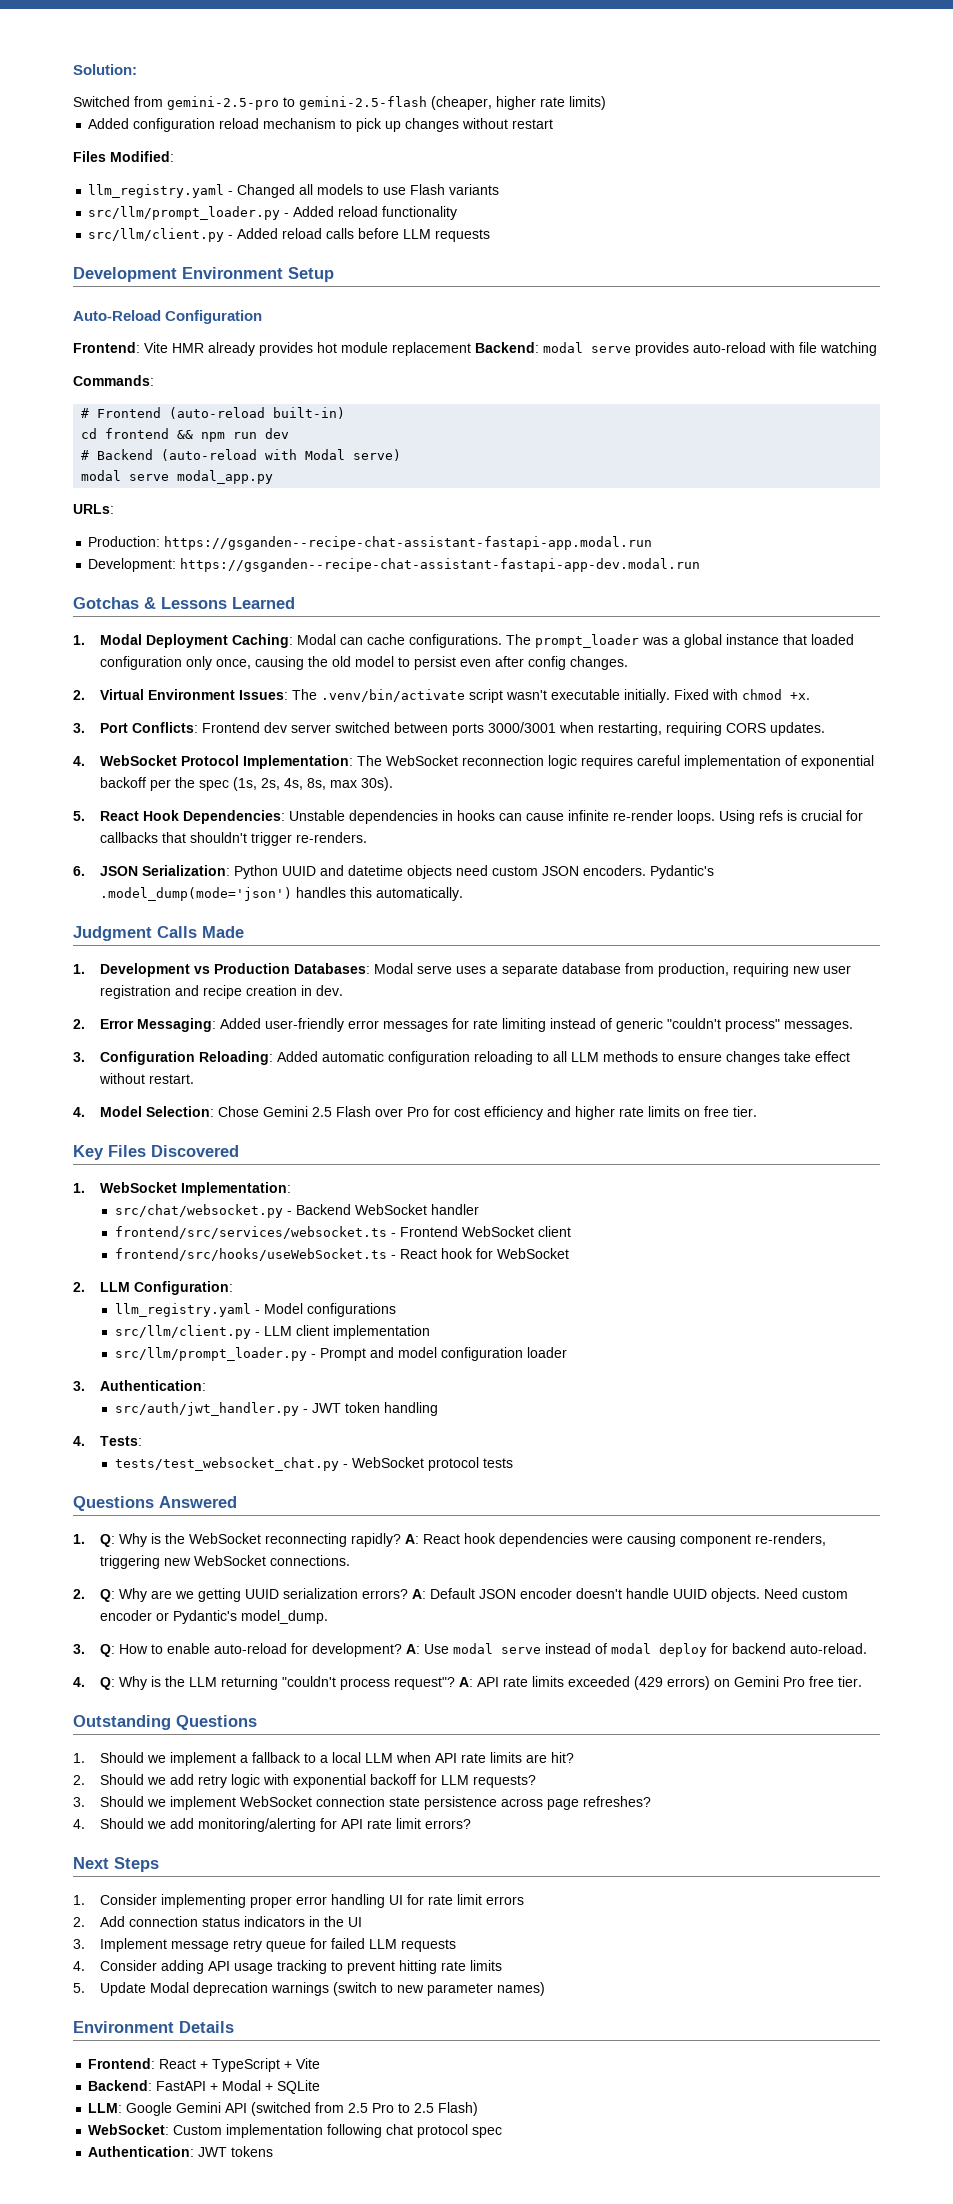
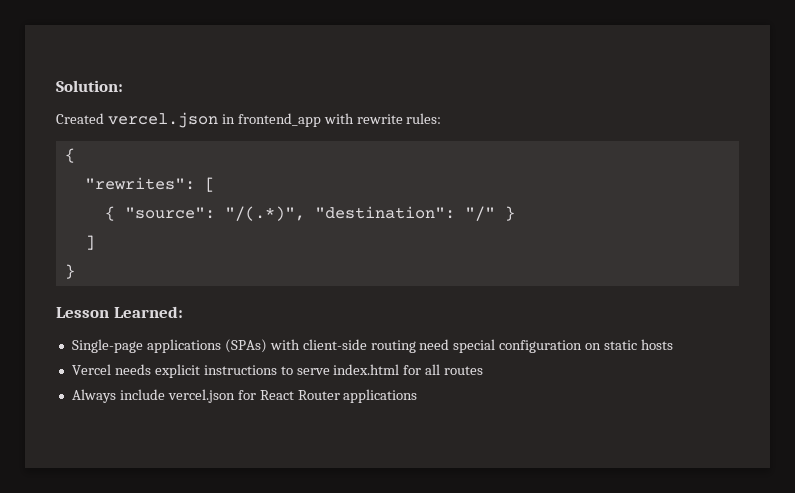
[73,96,606,110] [88,118,554,132] [73,151,174,162] [88,184,500,198] [88,206,458,220] [88,228,491,242] [73,267,334,282] [73,310,263,324] [73,342,877,356] [73,375,154,386] [81,407,346,419] [81,428,290,442] [81,449,402,461] [81,470,274,484] [73,504,114,514] [88,536,653,550] [88,558,701,572] [73,597,295,609] [73,634,854,648] [99,656,628,670] [73,689,810,703] [73,722,825,736] [73,755,874,769] [99,777,393,791] [73,810,863,824] [99,832,367,846] [73,865,714,879] [99,887,463,901] [73,926,244,941] [73,963,851,977] [99,985,343,999] [73,1018,853,1032] [73,1051,850,1065] [98,1073,194,1084] [73,1106,757,1120] [73,1145,239,1160] [73,1182,291,1196] [114,1204,479,1218] [114,1226,571,1239] [114,1248,569,1261] [73,1281,233,1295] [114,1303,396,1317] [114,1325,430,1339] [114,1347,567,1361] [73,1380,206,1391] [114,1402,438,1416] [73,1436,142,1446] [114,1457,513,1471] [73,1496,237,1511] [73,1533,826,1547] [99,1555,350,1569] [73,1588,848,1602] [99,1610,328,1624] [73,1643,867,1657] [73,1676,862,1690] [73,1715,257,1730] [73,1752,574,1766] [73,1774,536,1788] [73,1796,651,1810] [73,1818,471,1832] [73,1857,159,1872] [73,1894,524,1908] [73,1916,362,1927] [73,1938,456,1952] [73,1960,502,1974] [73,1982,545,1996] [73,2021,234,2033] [88,2058,321,2072] [88,2080,321,2094] [88,2102,479,2116] [88,2124,503,2138] [88,2146,274,2157] Switched from gemini-2.5-pro to gemini-2.5-flash (cheaper, higher rate limits) // Added configuration reload mechanism to pick up changes without restart // Files Modified: // llm_registry.yaml - Changed all models to use Flash variants // src/llm/prompt_loader.py - Added reload functionality // src/llm/client.py - Added reload calls before LLM requests // Development Environment Setup // Auto-Reload Configuration // Frontend: Vite HMR already provides hot module replacement Backend: modal serve provides auto-reload with file watching // Commands: // # Frontend (auto-reload built-in) // cd frontend && npm run dev // # Backend (auto-reload with Modal serve) // modal serve modal_app.py // URLs: // Production: https://gsganden--recipe-chat-assistant-fastapi-app.modal.run // Development: https://gsganden--recipe-chat-assistant-fastapi-app-dev.modal.run // Gotchas & Lessons Learned // 1. Modal Deployment Caching: Modal can cache configurations. The prompt_loader was a global instance that loaded configuration only once, causing the old model to persist even after config changes. // 2. Virtual Environment Issues: The .venv/bin/activate script wasn't executable initially. Fixed with chmod +x. // 3. Port Conflicts: Frontend dev server switched between ports 3000/3001 when restarting, requiring CORS updates. // 4. WebSocket Protocol Implementation: The WebSocket reconnection logic requires careful implementation of exponential backoff per the spec (1s, 2s, 4s, 8s, max 30s). // 5. React Hook Dependencies: Unstable dependencies in hooks can cause infinite re-render loops. Using refs is crucial for callbacks that shouldn't trigger re-renders. // 6. JSON Serialization: Python UUID and datetime objects need custom JSON encoders. Pydantic's .model_dump(mode='json') handles this automatically. // Judgment Calls Made // 1. Development vs Production Databases: Modal serve uses a separate database from production, requiring new user registration and recipe creation in dev. // 2. Error Messaging: Added user-friendly error messages for rate limiting instead of generic "couldn't process" messages. // 3. Configuration Reloading: Added automatic configuration reloading to all LLM methods to ensure changes take effect without restart. // 4. Model Selection: Chose Gemini 2.5 Flash over Pro for cost efficiency and higher rate limits on free tier. // Key Files Discovered // 1. WebSocket Implementation: // src/chat/websocket.py - Backend WebSocket handler // frontend/src/services/websocket.ts - Frontend WebSocket client // frontend/src/hooks/useWebSocket.ts - React hook for WebSocket // 2. LLM Configuration: // llm_registry.yaml - Model configurations // src/llm/client.py - LLM client implementation // src/llm/prompt_loader.py - Prompt and model configuration loader // 3. Authentication: // src/auth/jwt_handler.py - JWT token handling // 4. Tests: // tests/test_websocket_chat.py - WebSocket protocol tests // Questions Answered // 1. Q: Why is the WebSocket reconnecting rapidly? A: React hook dependencies were causing component re-renders, triggering new WebSocket connections. // 2. Q: Why are we getting UUID serialization errors? A: Default JSON encoder doesn't handle UUID objects. Need custom encoder or Pydantic's model_dump. // 3. Q: How to enable auto-reload for development? A: Use modal serve instead of modal deploy for backend auto-reload. // 4. Q: Why is the LLM returning "couldn't process request"? A: API rate limits exceeded (429 errors) on Gemini Pro free tier. // Outstanding Questions // 1. Should we implement a fallback to a local LLM when API rate limits are hit? // 2. Should we add retry logic with exponential backoff for LLM requests? // 3. Should we implement WebSocket connection state persistence across page refreshes? // 4. Should we add monitoring/alerting for API rate limit errors? // Next Steps // 1. Consider implementing proper error handling UI for rate limit errors // 2. Add connection status indicators in the UI // 3. Implement message retry queue for failed LLM requests // 4. Consider adding API usage tracking to prevent hitting rate limits // 5. Update Modal deprecation warnings (switch to new parameter names) // Environment Details // Frontend: React + TypeScript + Vite // Backend: FastAPI + Modal + SQLite // LLM: Google Gemini API (switched from 2.5 Pro to 2.5 Flash) // WebSocket: Custom implementation following chat protocol spec // Authentication: JWT tokens -> [56,112,442,128] [64,148,75,163] [84,177,215,192] [104,206,515,221] [84,235,95,250] [64,264,75,279] [56,306,183,318] [71,339,674,353] [71,364,484,378] [71,389,418,403] Created vercel.json in frontend_app with rewrite rules: // { // "rewrites": [ // { "source": "/(.*)", "destination": "/" } // ] // } // Lesson Learned: // Single-page applications (SPAs) with client-side routing need special configuration on static hosts // Vercel needs explicit instructions to serve index.html for all routes // Always include vercel.json for React Router applications

